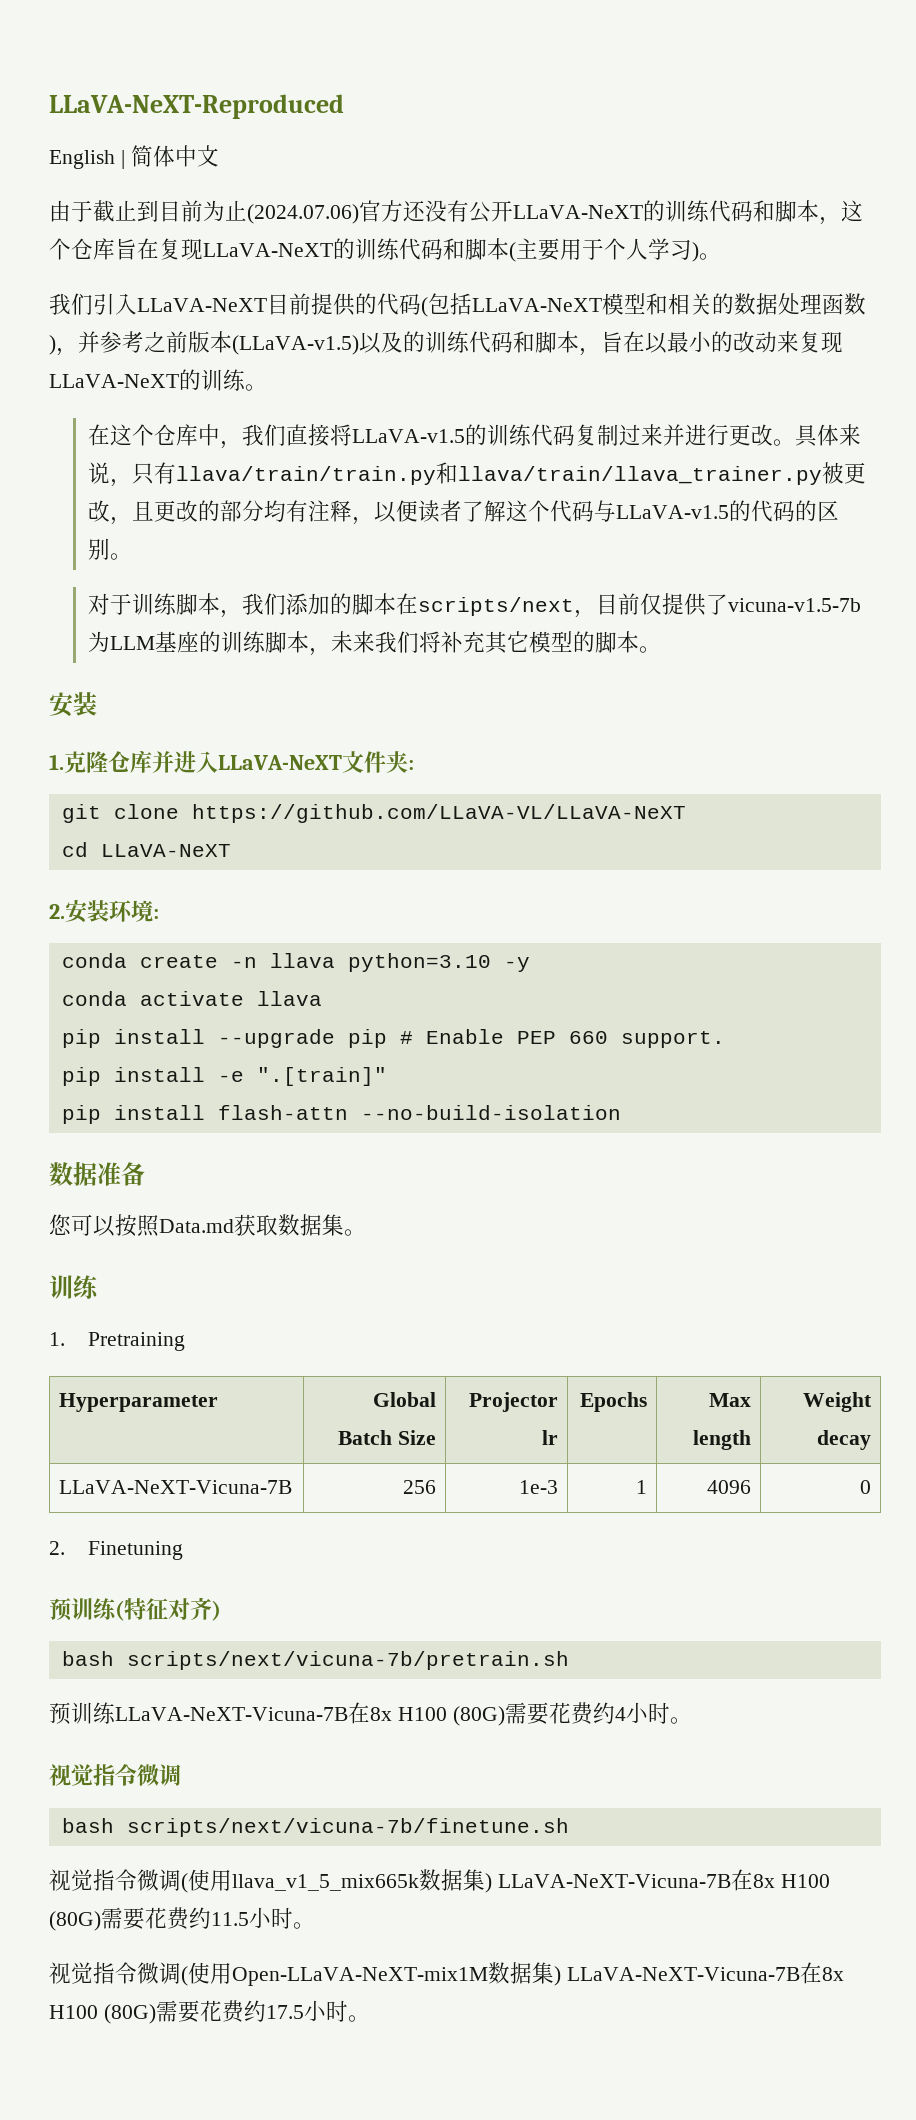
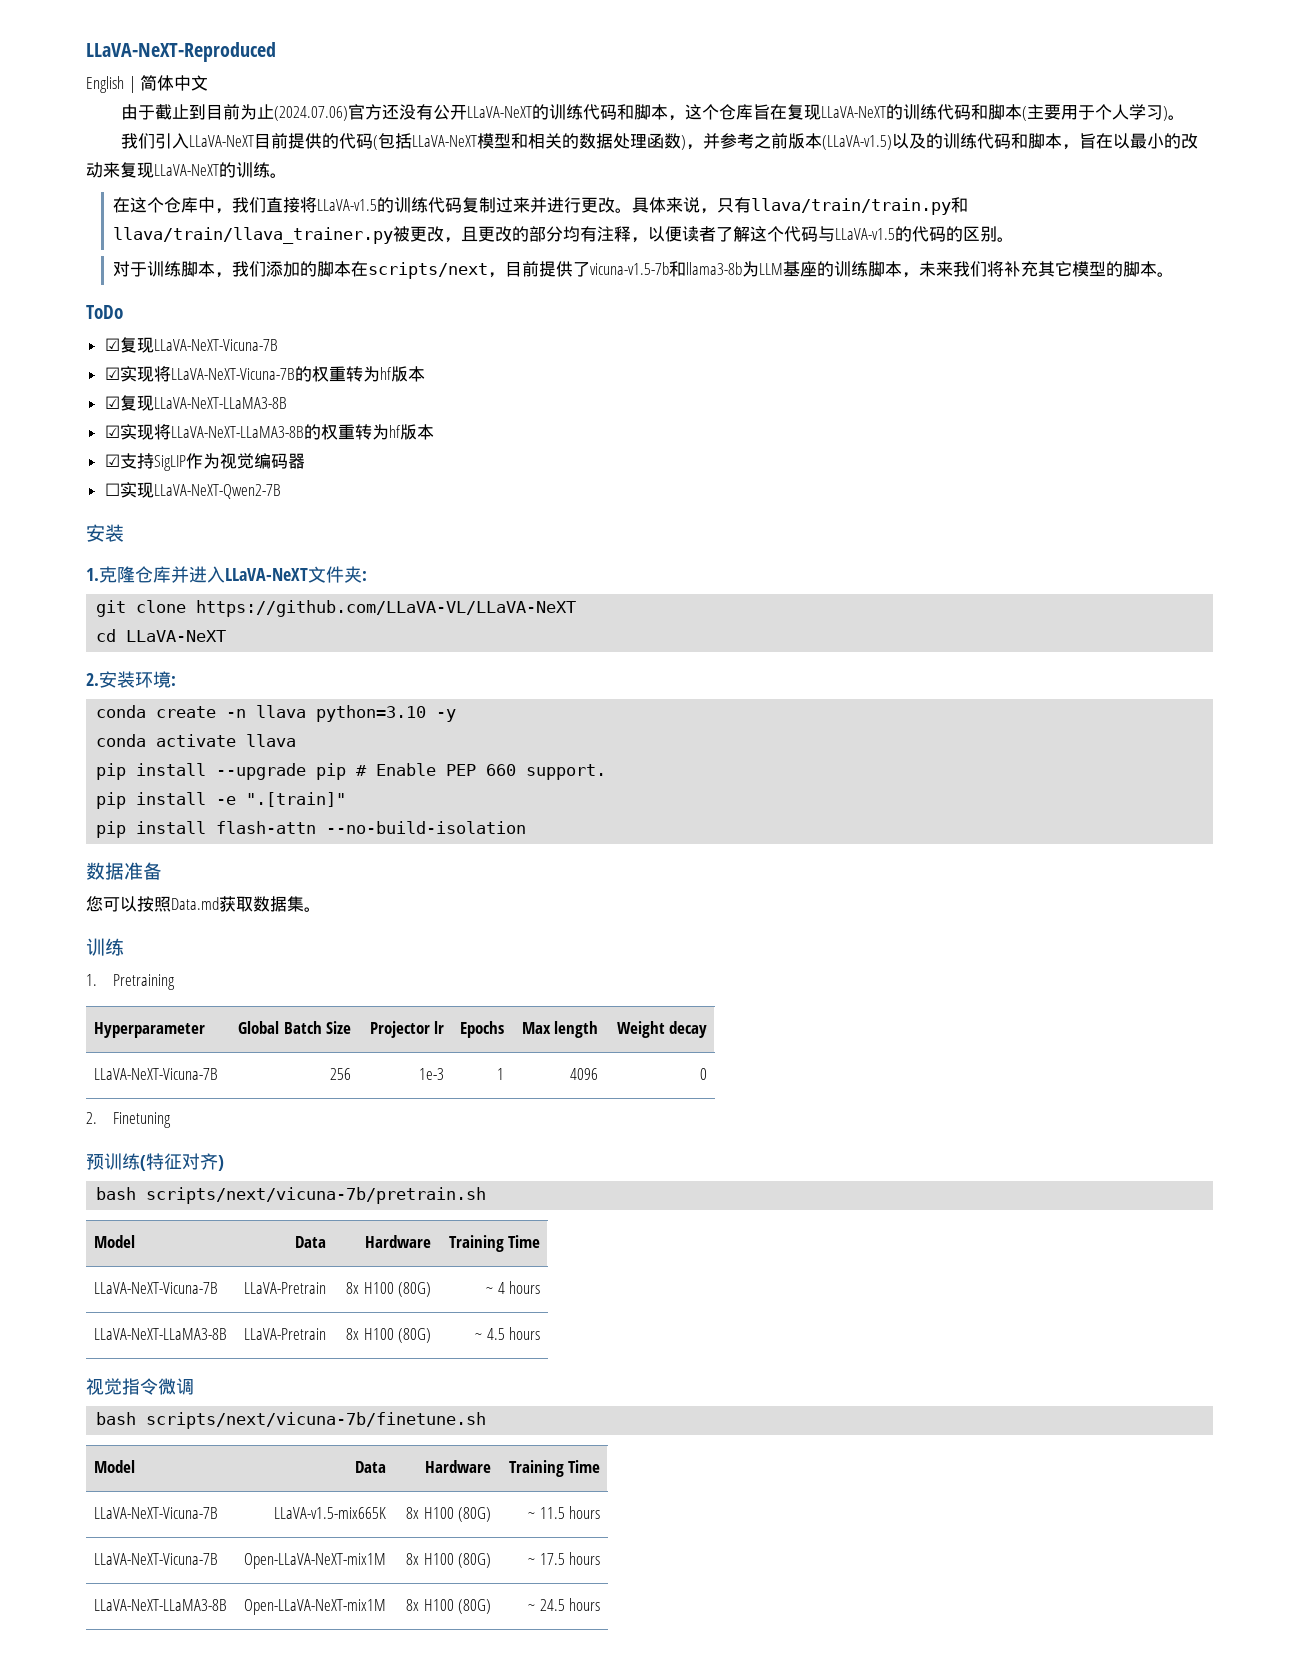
[639,593,662,615] 仅 -> (540, 269) none
(861, 605) none -> [669,261,743,277] 和llama3-8b
(661, 649) none -> [86,305,123,319] [104,337,278,353] [104,366,425,382] [104,395,287,411] [104,424,434,440] [104,453,305,471] [104,482,281,499] // ToDo // ☑复现LLaVA-NeXT-Vicuna-7B // ☑实现将LLaVA-NeXT-Vicuna-7B的权重转为hf版本 // ☑复现LLaVA-NeXT-LLaMA3-8B // ☑实现将LLaVA-NeXT-LLaMA3-8B的权重转为hf版本 // ☑支持SigLIP作为视觉编码器 // ☐实现LLaVA-NeXT-Qwen2-7B
[49,1702,692,1726] // 预训练LLaVA-NeXT-Vicuna-7B在8x H100 (80G)需要花费约4小时。 -> [93,1235,135,1248] [295,1236,327,1248] [365,1235,432,1248] [448,1235,541,1252] [93,1282,218,1294] [244,1282,327,1294] [346,1282,432,1297] [486,1281,541,1294] [93,1328,227,1340] [244,1328,327,1340] [346,1328,432,1343] [475,1327,541,1340] // Model | Data | Hardware | Training Time // LLaVA-NeXT-Vicuna-7B | LLaVA-Pretrain | 8x H100 (80G) | ~ 4 hours // LLaVA-NeXT-LLaMA3-8B | LLaVA-Pretrain | 8x H100 (80G) | ~ 4.5 hours
[49,1869,830,1893] [49,1907,315,1931] [49,1962,844,1986] [49,2000,370,2024] // 视觉指令微调(使用llava_v1_5_mix665k数据集) LLaVA-NeXT-Vicuna-7B在8x H100 (80G)需要花费约11.5小时。 // 视觉指令微调(使用Open-LLaVA-NeXT-mix1M数据集) LLaVA-NeXT-Vicuna-7B在8x H100 (80G)需要花费约17.5小时。 -> [93,1460,135,1473] [355,1461,387,1473] [425,1460,492,1473] [508,1460,601,1477] [93,1507,218,1519] [274,1507,387,1519] [406,1507,492,1522] [528,1506,601,1519] [93,1553,218,1565] [244,1553,387,1569] [406,1553,492,1568] [528,1552,601,1565] [93,1599,227,1611] [244,1599,387,1615] [406,1599,492,1614] [528,1598,601,1611] // Model | Data | Hardware | Training Time // LLaVA-NeXT-Vicuna-7B | LLaVA-v1.5-mix665K | 8x H100 (80G) | ~ 11.5 hours // LLaVA-NeXT-Vicuna-7B | Open-LLaVA-NeXT-mix1M | 8x H100 (80G) | ~ 17.5 hours // LLaVA-NeXT-LLaMA3-8B | Open-LLaVA-NeXT-mix1M | 8x H100 (80G) | ~ 24.5 hours

